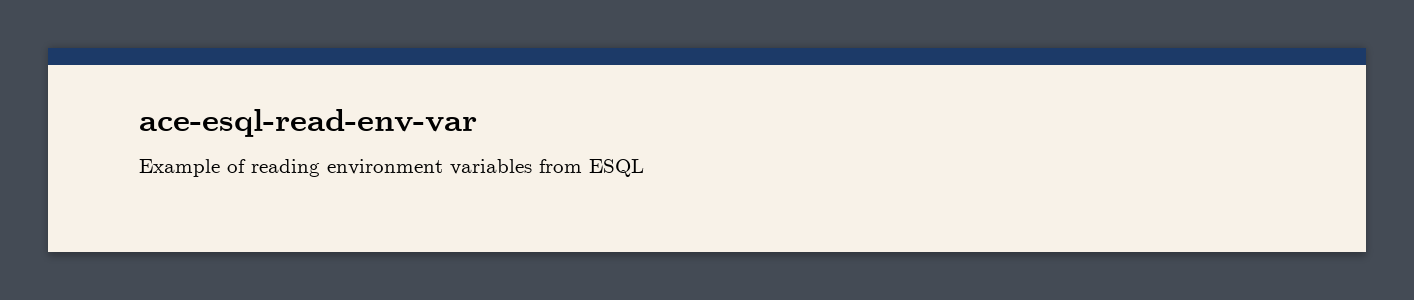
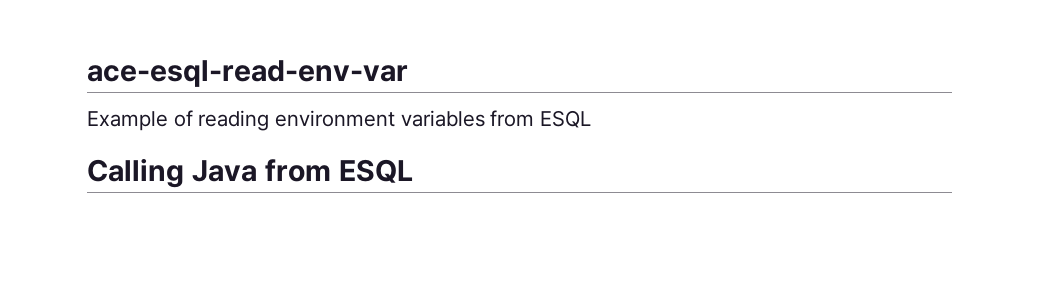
(644, 168) none -> [87,158,413,188] // Calling Java from ESQL

